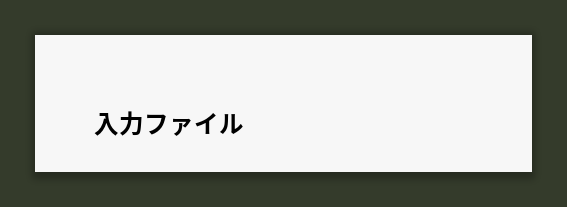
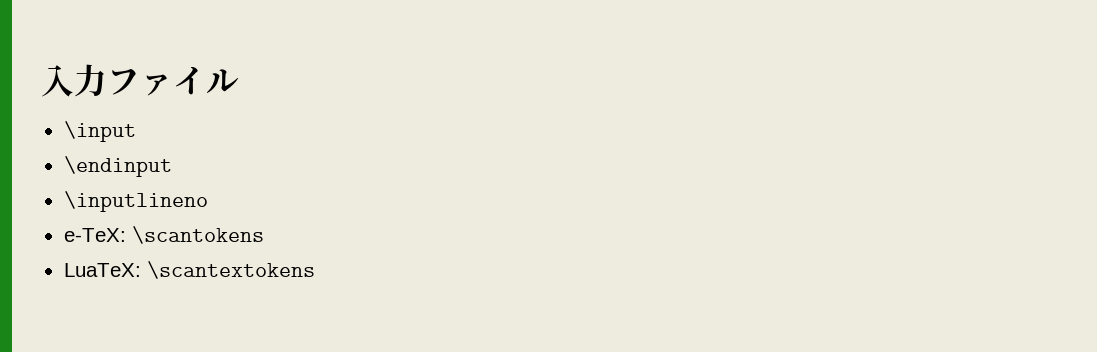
(244, 124) none -> [63,121,136,142] [63,156,172,177] [63,191,208,212] [63,226,264,244] [63,261,315,279] // \input // \endinput // \inputlineno // e-TeX: \scantokens // LuaTeX: \scantextokens

